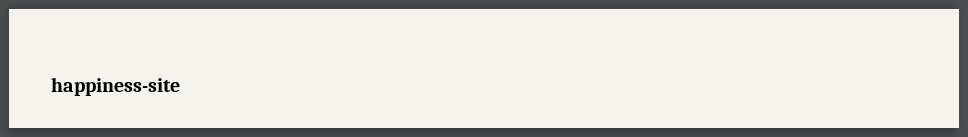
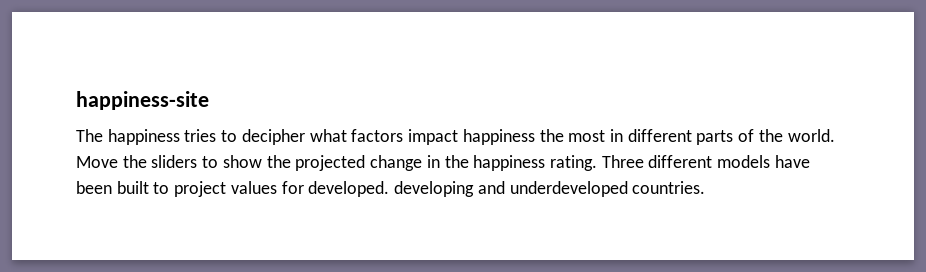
(180, 86) none -> [76,129,835,145] [76,155,810,171] [76,181,706,197] // The happiness tries to decipher what factors impact happiness the most in different parts of the world. Move the sliders to show the projected change in the happiness rating. Three different models have been built to project values for developed. developing and underdeveloped countries.

